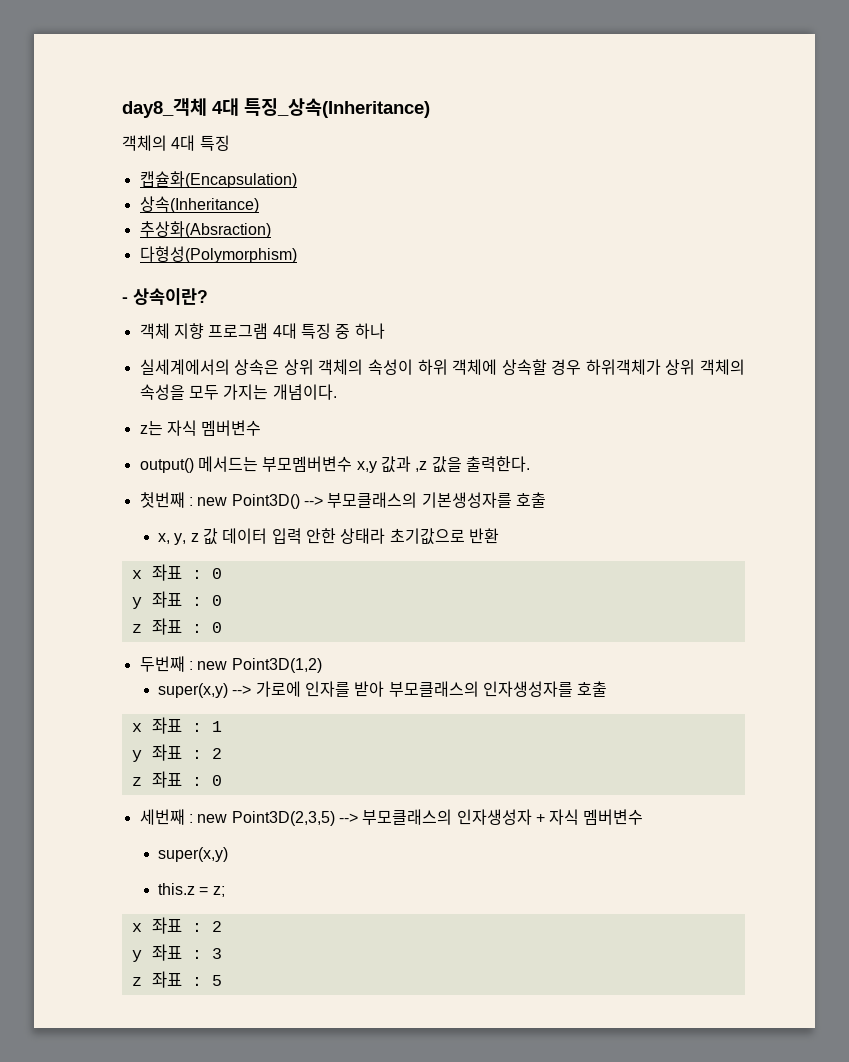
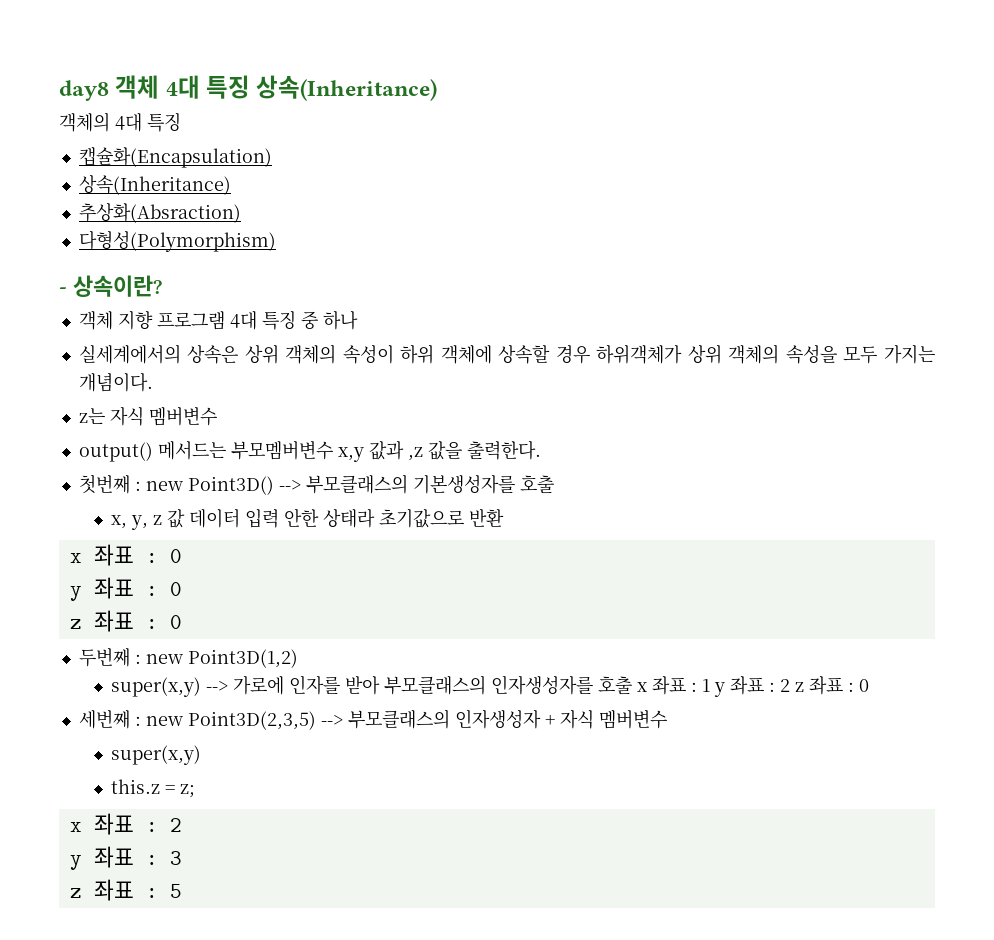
[122,98,430,118] day8_객체 4대 특징_상속(Inheritance) -> [59,75,438,101] day8 객체 4대 특징 상속(Inheritance)
(608, 689) // -> (633, 685) none
(222, 726) // -> (711, 685) none
(222, 753) // -> (791, 685) none

